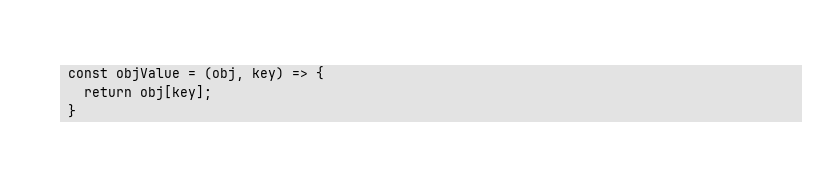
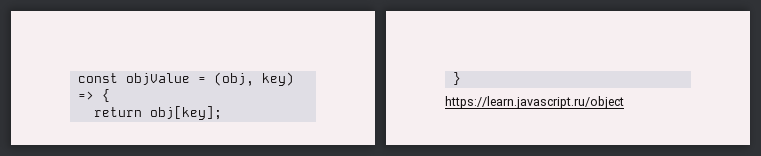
(76, 111) none -> [445,96,624,109] // https://learn.javascript.ru/object

